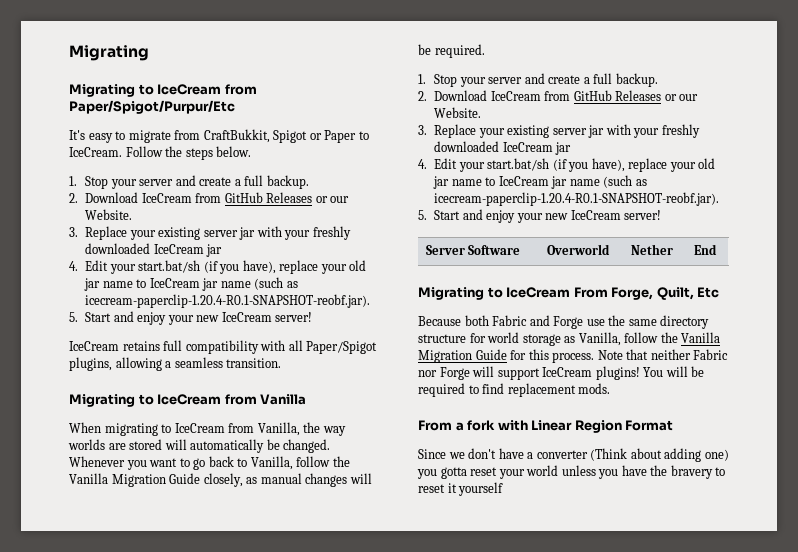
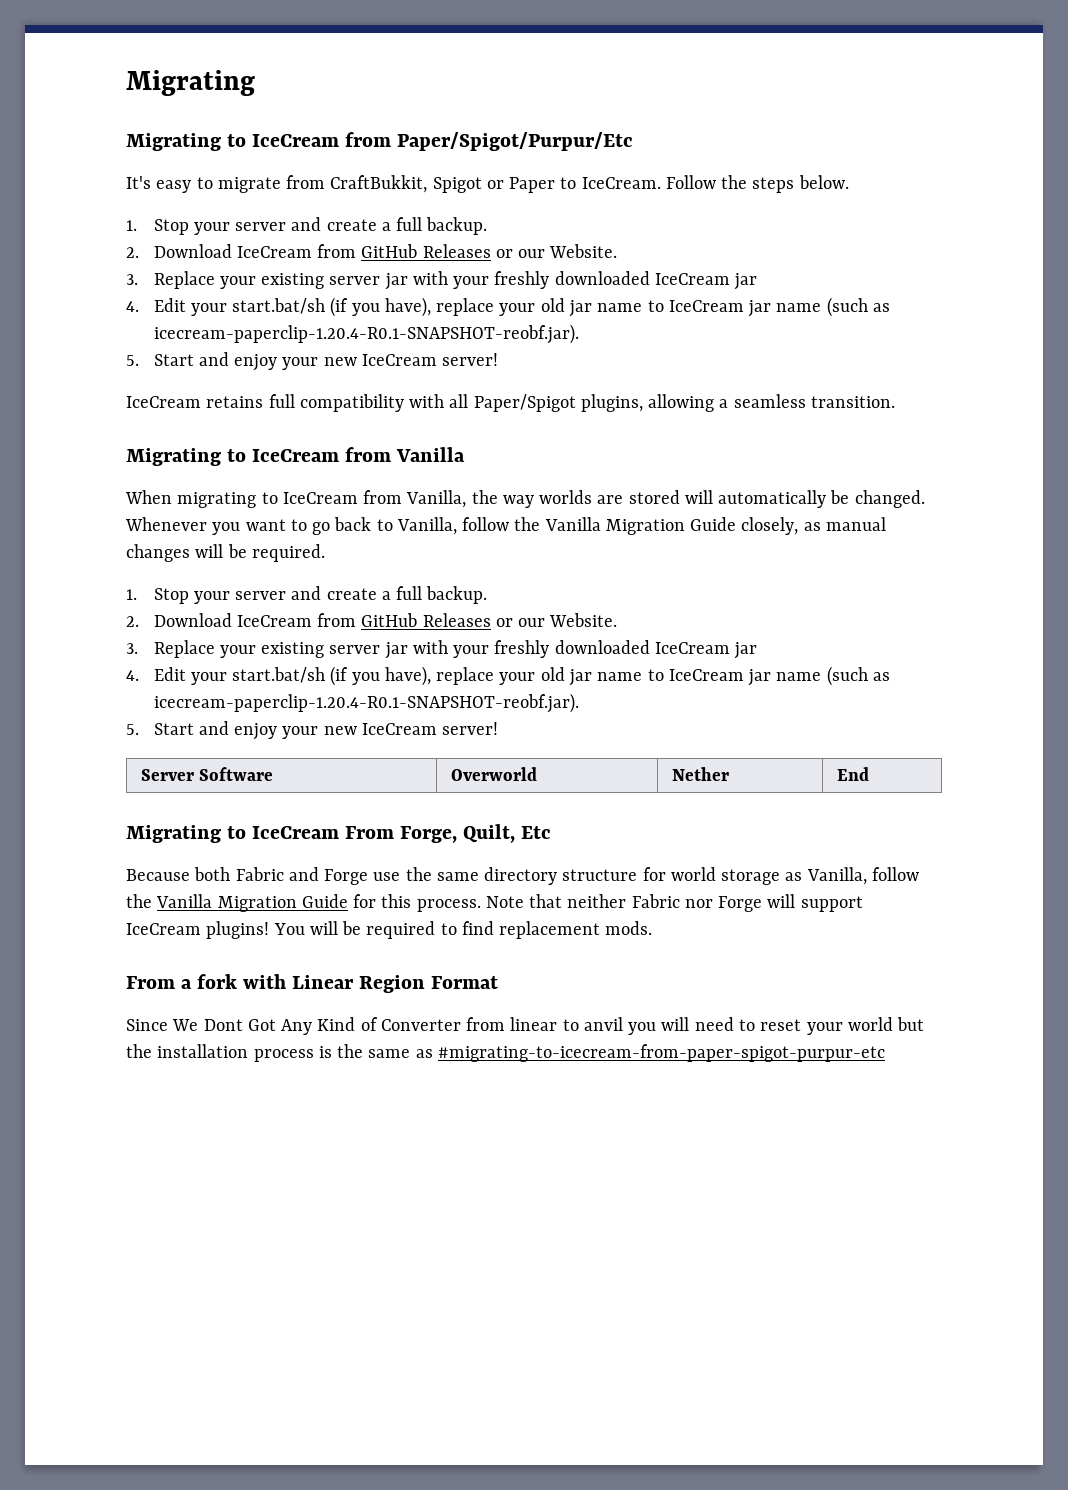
[448,448,729,462] [417,465,726,479] [418,482,504,496] we don't have a converter (Think about adding one) you gotta reset your world unless you have the bravery to reset it yourself -> [172,1017,925,1035] [126,1044,885,1062] We Dont Got Any Kind of Converter from linear to anvil you will need to reset your world but the installation process is the same as #migrating-to-icecream-from-paper-spigot-purpur-etc

